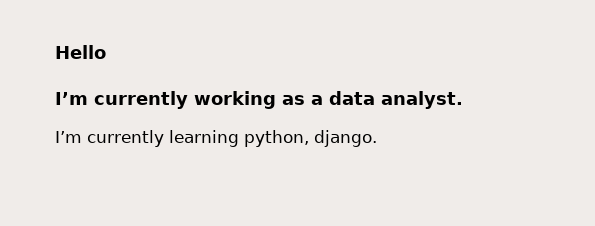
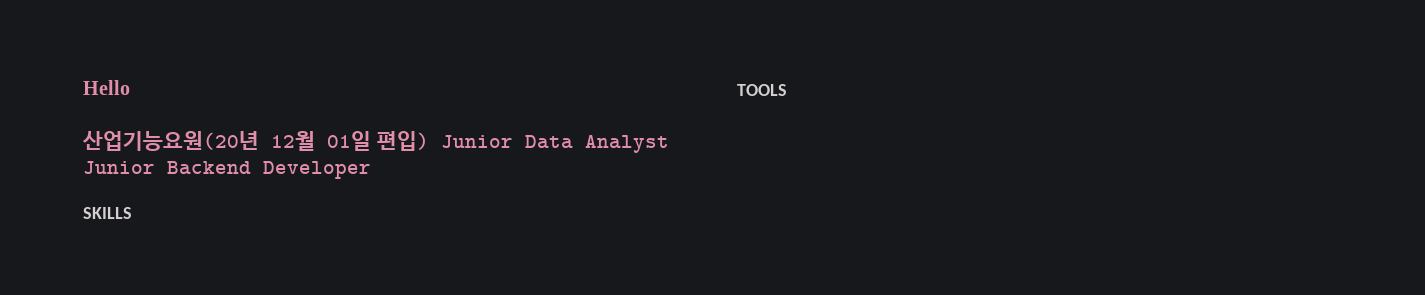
[55,91,463,109] [55,130,377,147] I’m currently working as a data analyst. // I’m currently learning python, django. -> [82,131,669,153] [83,161,371,179] [83,207,132,219] [737,84,787,96] 산업기능요원(20년 12월 01일 편입) Junior Data Analyst Junior Backend Developer // SKILLS // TOOLS

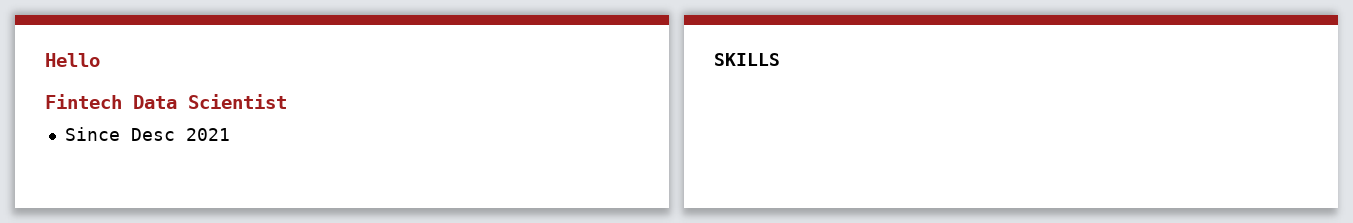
[82,131,669,153] [83,161,371,179] 산업기능요원(20년 12월 01일 편입) Junior Data Analyst Junior Backend Developer -> [45,94,287,109] [64,127,230,141] Fintech Data Scientist // Since Desc 2021
[737,84,787,96] // TOOLS -> (780, 59) none

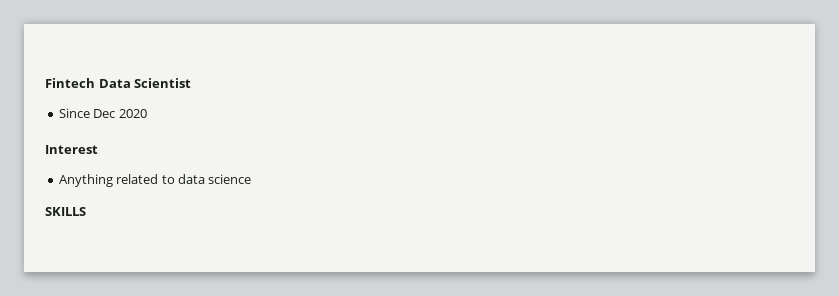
[45,53,100,67] Hello // -> (45, 83) none
[130,128,230,141] Desc 2021 -> [93,109,147,118] [45,145,98,154] [58,174,252,187] Dec 2020 // Interest // Anything related to data science

